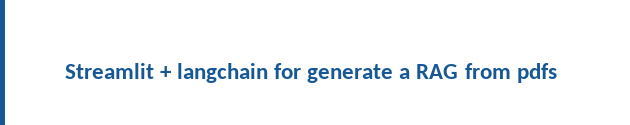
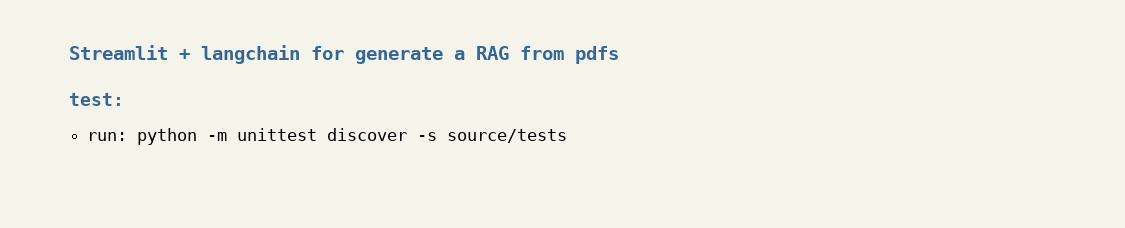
(557, 73) none -> [69,93,124,106] [87,128,568,145] // test: // run: python -m unittest discover -s source/tests

